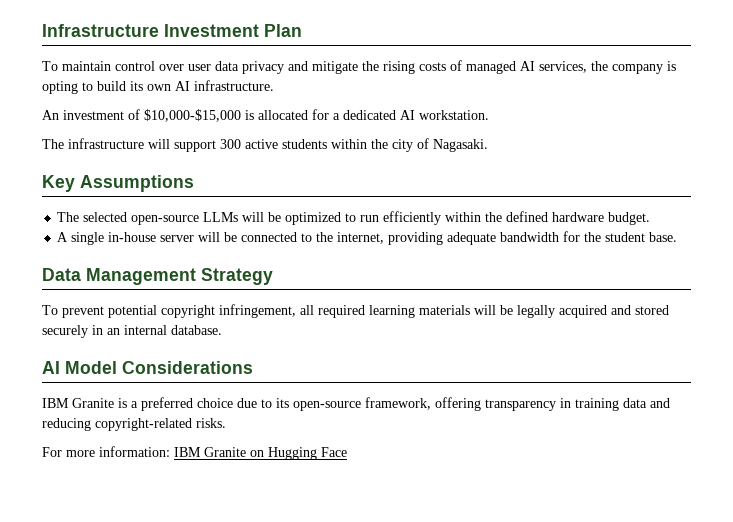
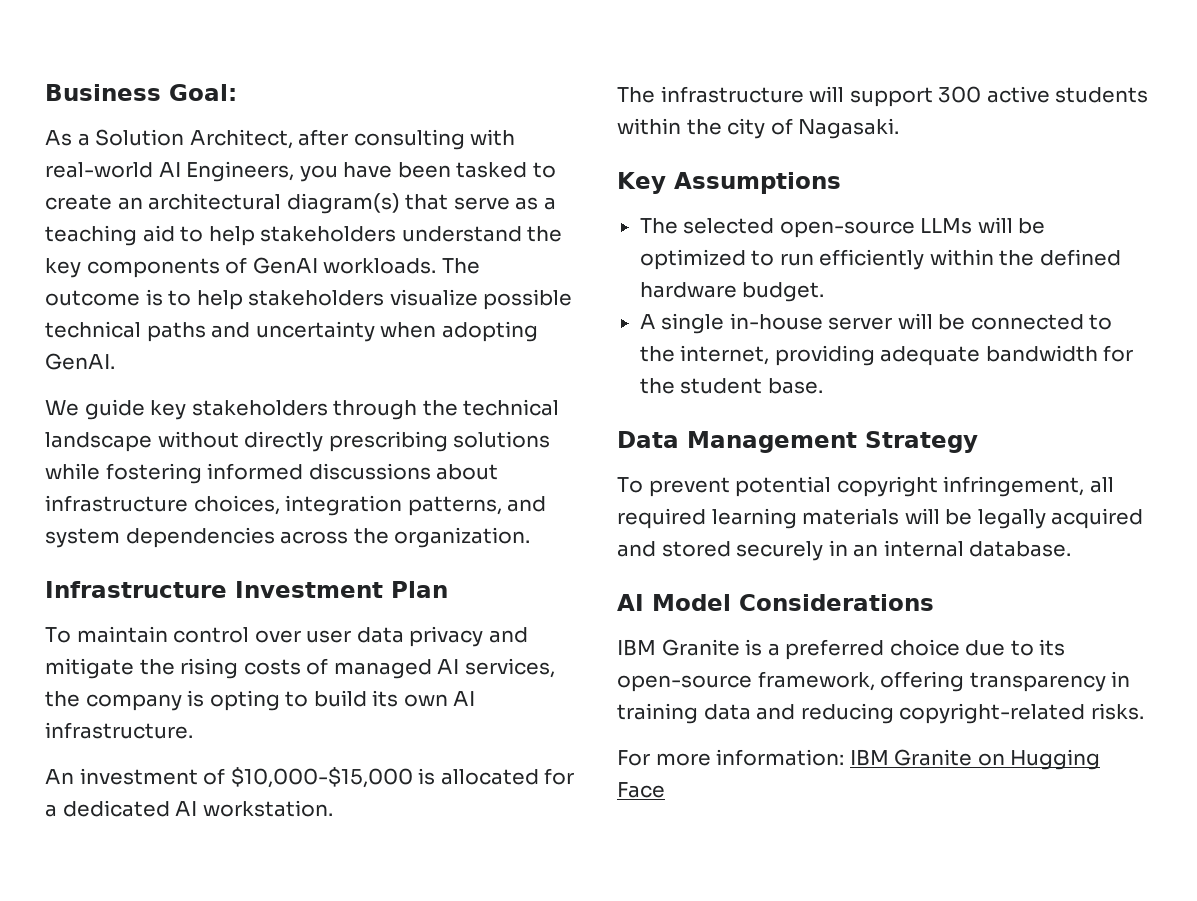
(42, 30) none -> [45,84,237,101] [45,129,516,150] [45,161,556,182] [45,193,556,214] [45,225,563,246] [45,257,480,278] [45,289,573,310] [45,321,538,342] [45,353,115,370] [45,399,560,420] [45,431,551,452] [45,463,499,484] [45,495,547,516] [45,527,531,548] Business Goal: // As a Solution Architect, after consulting with real-world AI Engineers, you have been tasked to create an architectural diagram(s) that serve as a teaching aid to help stakeholders understand the key components of GenAI workloads. The outcome is to help stakeholders visualize possible technical paths and uncertainty when adopting GenAI. // We guide key stakeholders through the technical landscape without directly prescribing solutions while fostering informed discussions about infrastructure choices, integration patterns, and system dependencies across the organization. //

